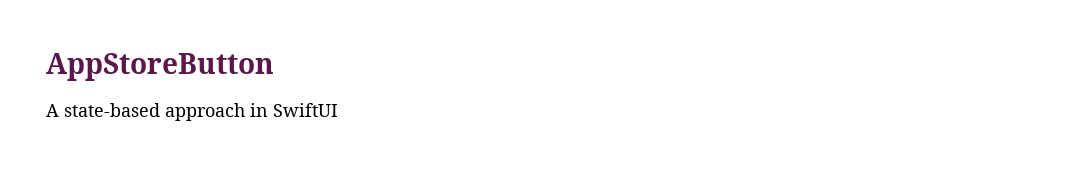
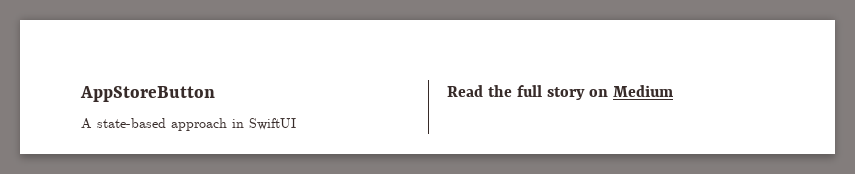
(338, 110) none -> [447,85,674,100] // Read the full story on Medium

